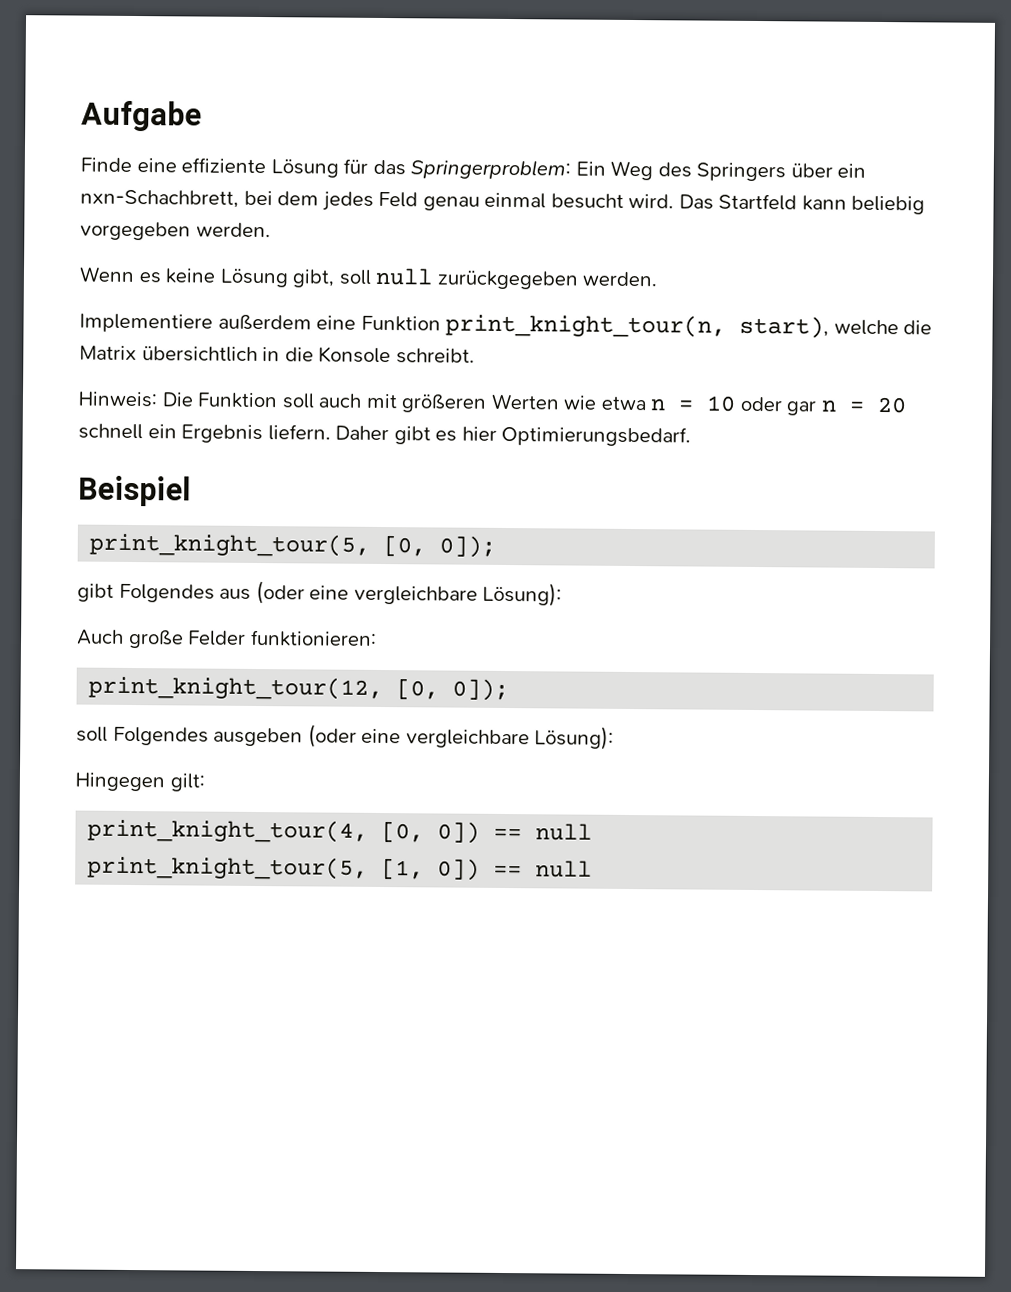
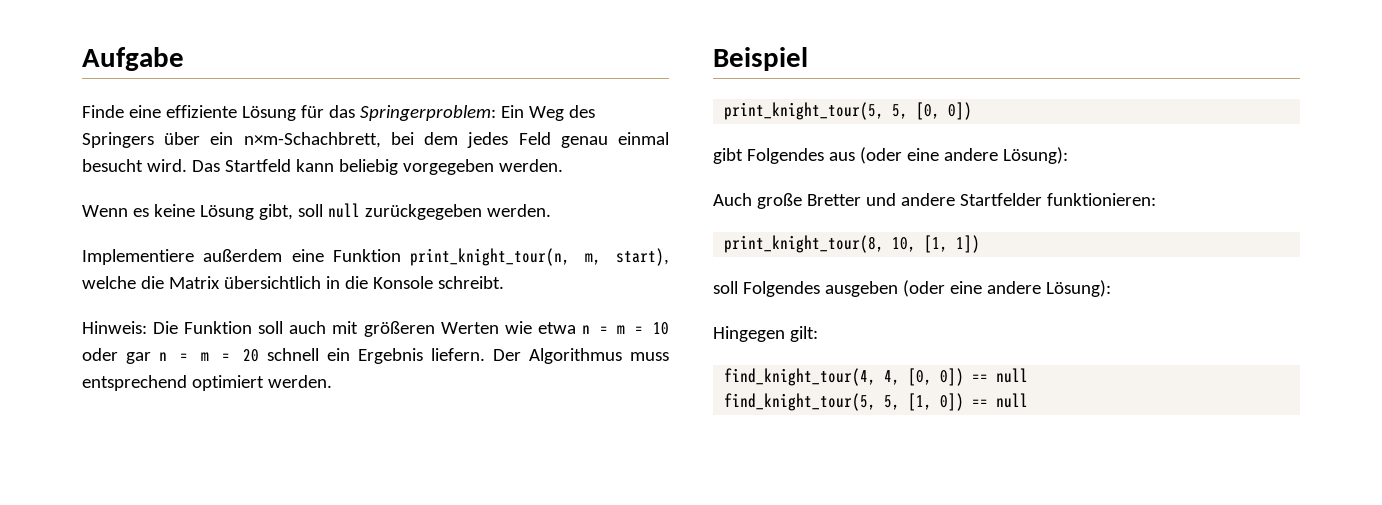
[80,189,239,208] nxn-Schachbrett, -> [243,132,381,148] n×m-Schachbrett,
(727, 325) none -> [585,253,602,265] m,
(694, 405) none -> [617,325,644,334] m =
(864, 406) none -> [200,352,230,361] m =
[335,425,692,447] Daher gibt es hier Optimierungsbedarf. -> [492,348,669,364] [82,375,332,391] Der Algorithmus muss entsprechend optimiert werden.
[383,535,497,558] [0, 0]); -> [892,102,973,120] 5, [0, 0])
[353,585,478,605] vergleichbare -> [943,148,998,161] andere
[187,629,377,647] [88,675,510,702] Felder funktionieren: // print_knight_tour(12, [0, 0]); -> [806,193,1156,206] [724,235,981,253] Bretter und andere Startfelder funktionieren: // print_knight_tour(8, 10, [1, 1])
[405,729,530,749] vergleichbare -> [986,281,1041,294] andere
[87,818,369,843] print_knight_tour(4, -> [724,368,901,386] find_knight_tour(4, 4,
[87,855,369,880] print_knight_tour(5, -> [724,393,901,411] find_knight_tour(5, 5,

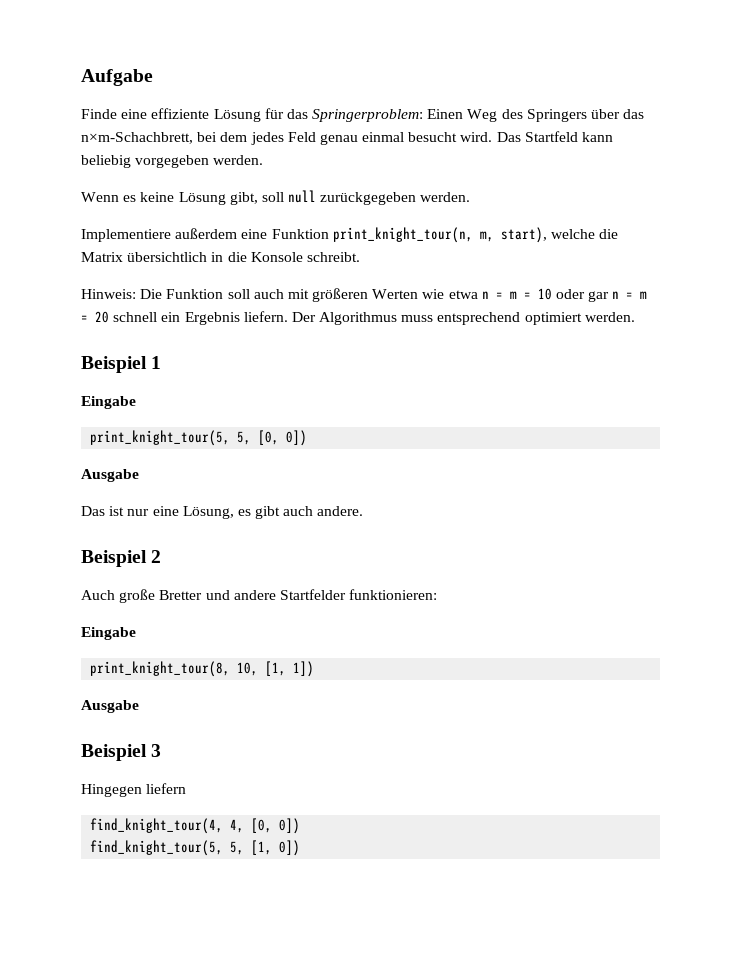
[500,105,524,118] Ein -> [427,109,464,119] Einen
[210,132,234,145] ein -> [623,109,645,119] das
(808, 59) none -> [151,356,162,369] [81,396,136,409] 1 // Eingabe
[713,147,1068,164] gibt Folgendes aus (oder eine andere Lösung): -> [81,469,139,482] [81,506,364,519] [81,550,162,567] Ausgabe // Das ist nur eine Lösung, es gibt auch andere. // Beispiel 2
(1156, 199) none -> [81,627,136,640] // Eingabe
[713,280,1111,297] soll Folgendes ausgeben (oder eine andere Lösung): -> [81,700,139,713] [81,744,162,761] Ausgabe // Beispiel 3
[789,326,818,342] gilt: -> [146,783,187,794] liefern
[972,368,1029,383] == null -> (301, 826) none
[972,393,1029,408] == null -> (301, 848) none

